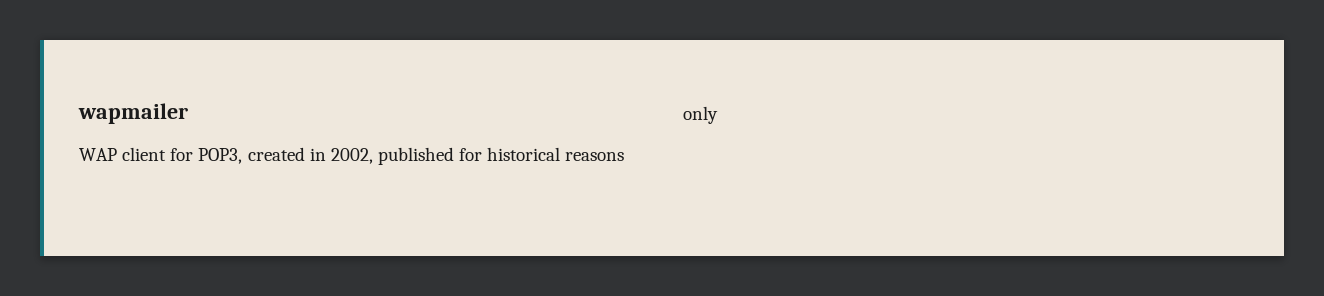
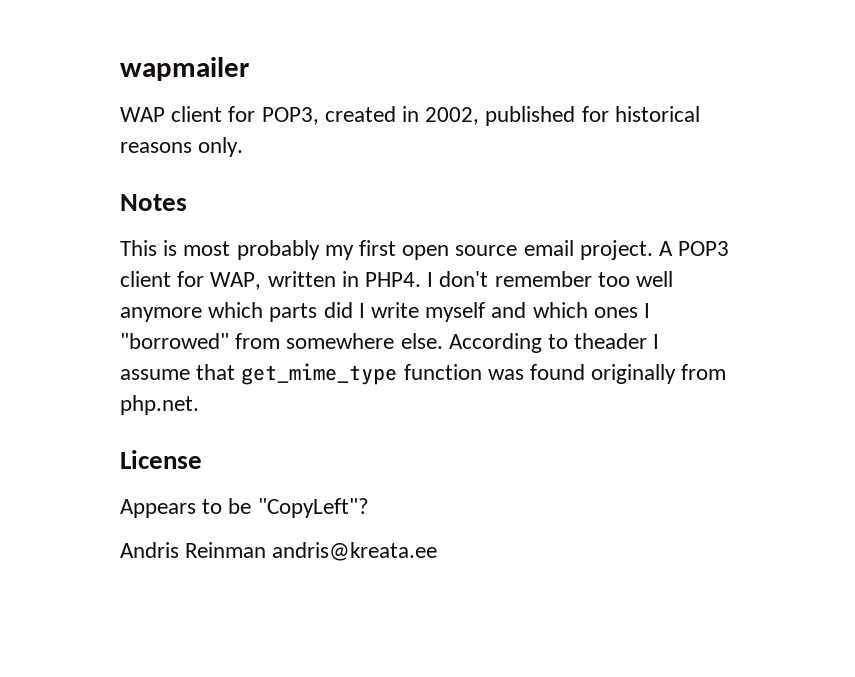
[683,106,718,124] only -> [198,137,244,157] [120,194,187,211] [120,240,730,260] [120,271,674,290] [120,302,651,322] [120,333,660,353] [120,363,727,385] [120,395,199,415] [120,450,202,469] [120,498,369,518] [120,542,438,561] only. // Notes // This is most probably my first open source email project. A POP3 client for WAP, written in PHP4. I don't remember too well anymore which parts did I write myself and which ones I "borrowed" from somewhere else. According to theader I assume that get_mime_type function was found originally from php.net. // License // Appears to be "CopyLeft"? // Andris Reinman andris@kreata.ee

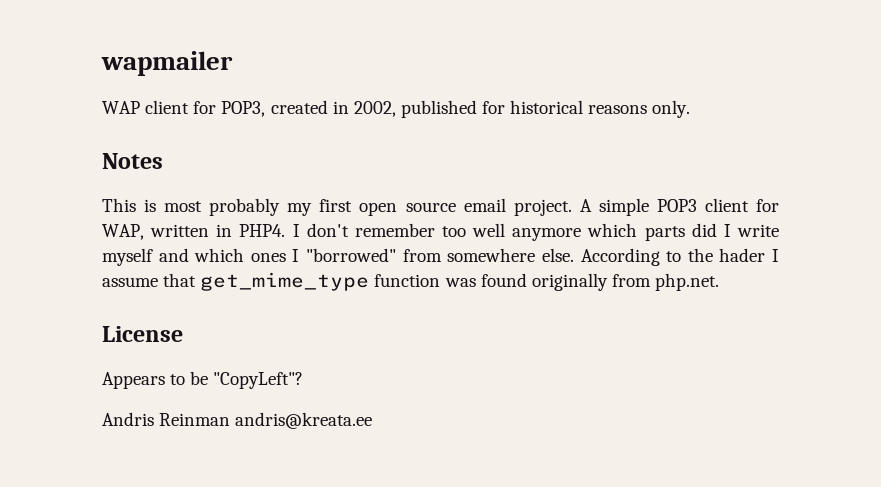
(674, 248) none -> [598,198,649,216] simple
[574,333,648,349] theader -> [687,248,766,262] the hader

